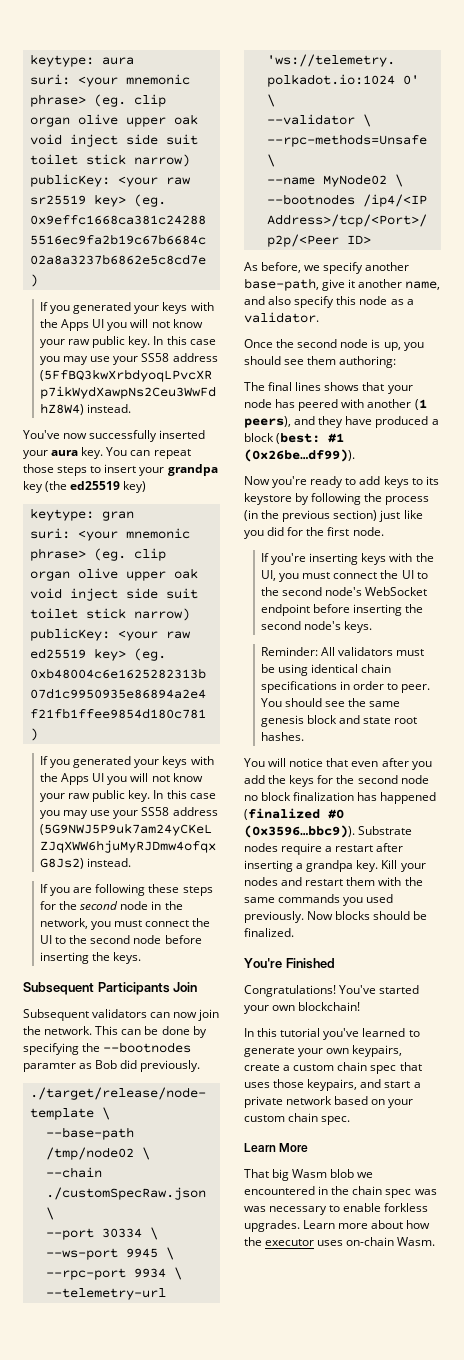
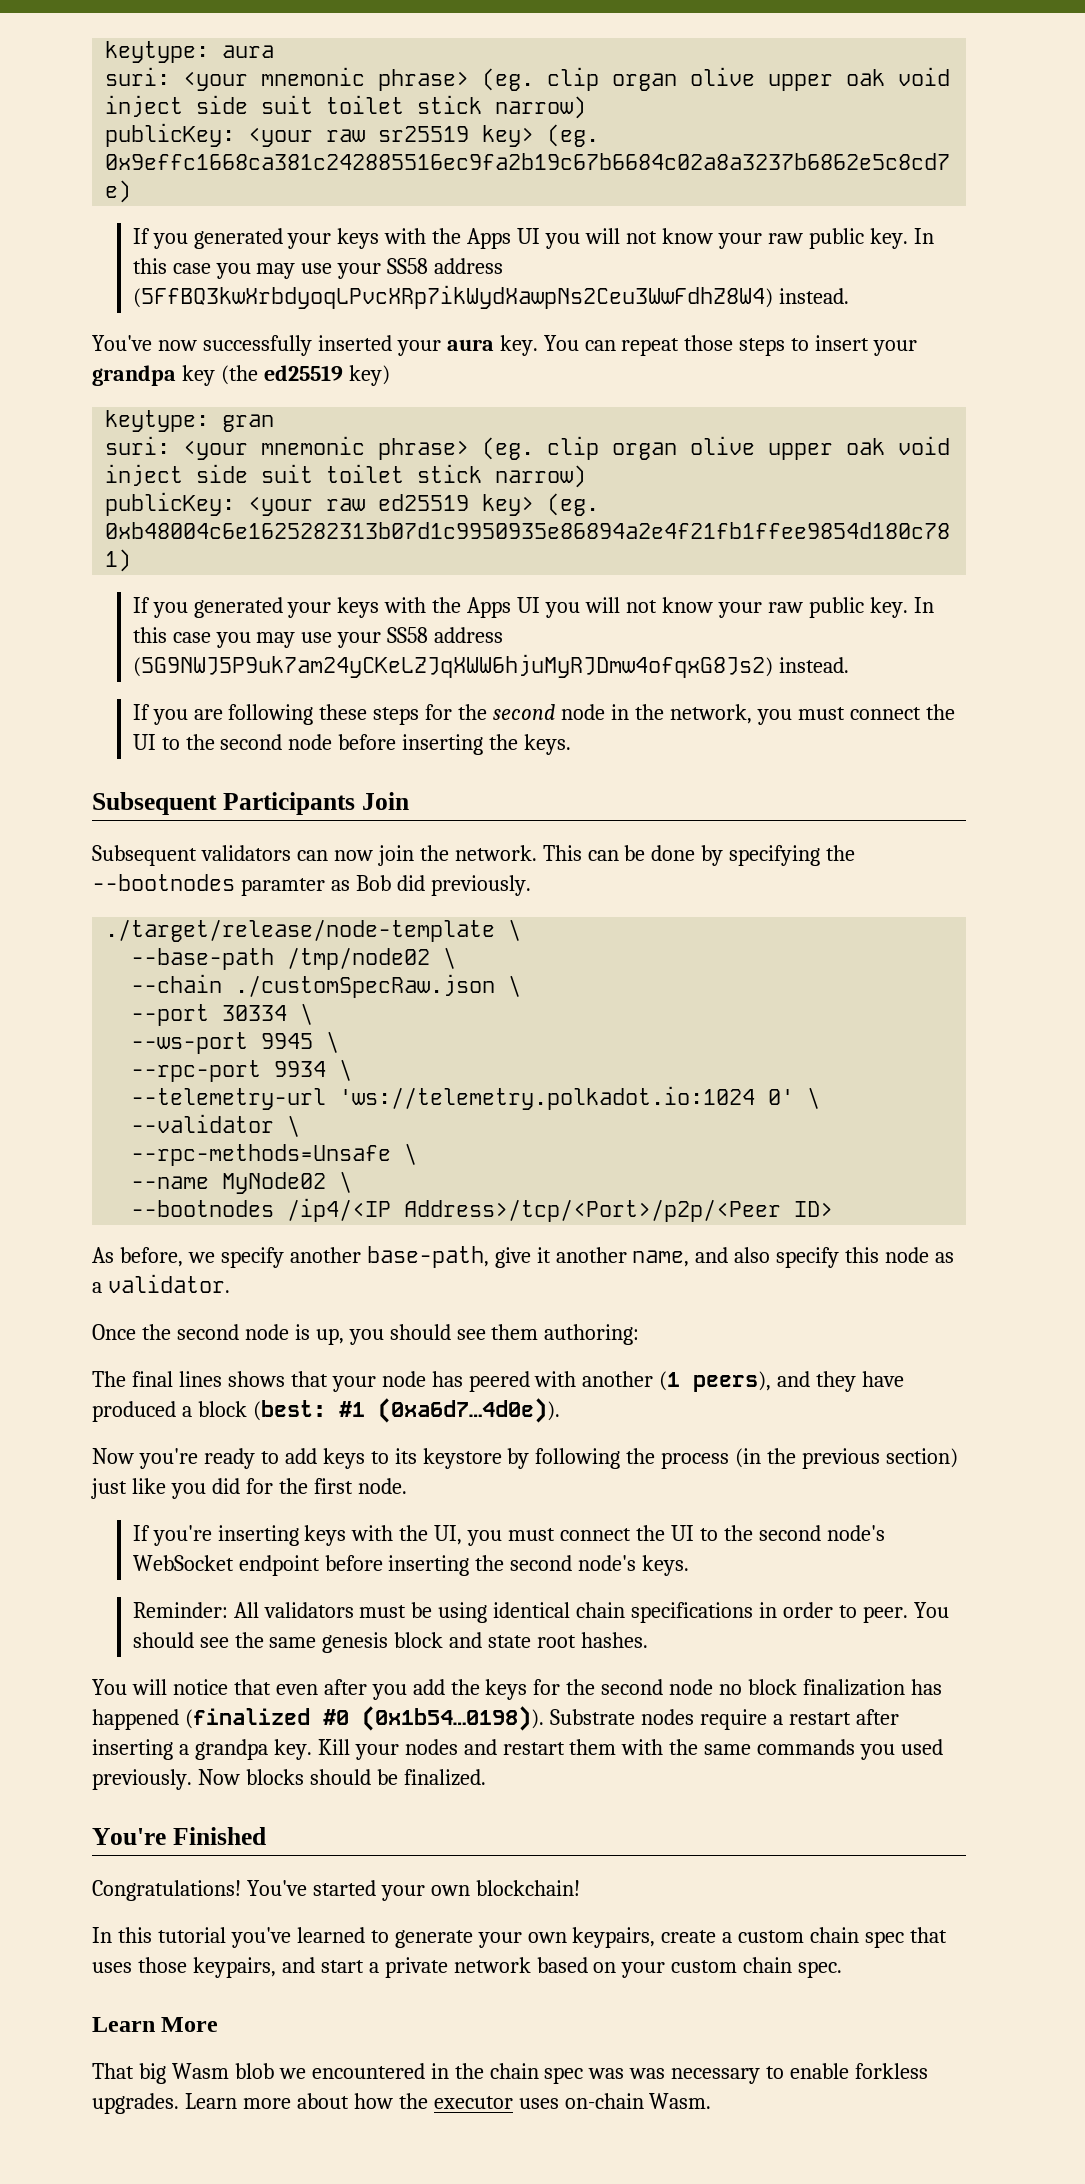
[244,449,355,462] (0x26be…df99)). -> [377,1398,560,1423] (0xa6d7…4d0e)).
[244,825,355,838] (0x3596…bbc9)). -> [361,1706,544,1731] (0x1b54…0198)).

